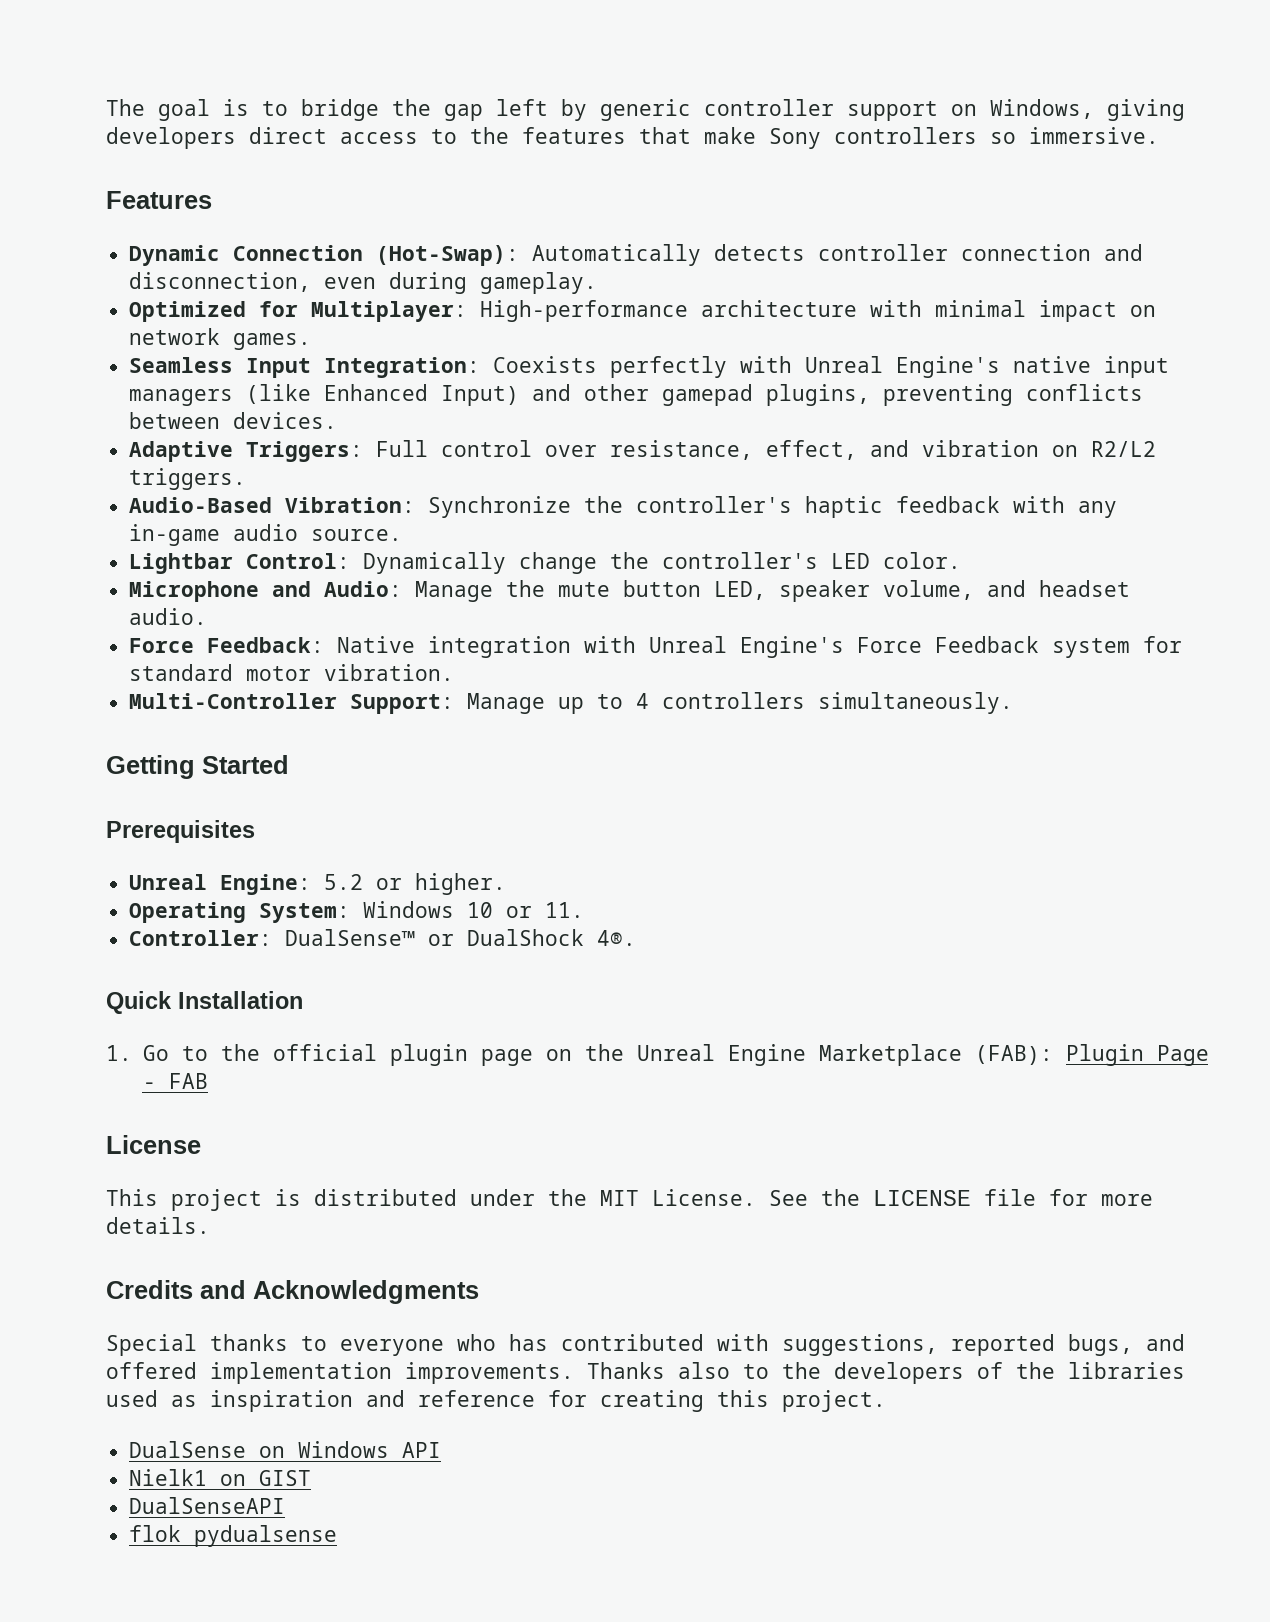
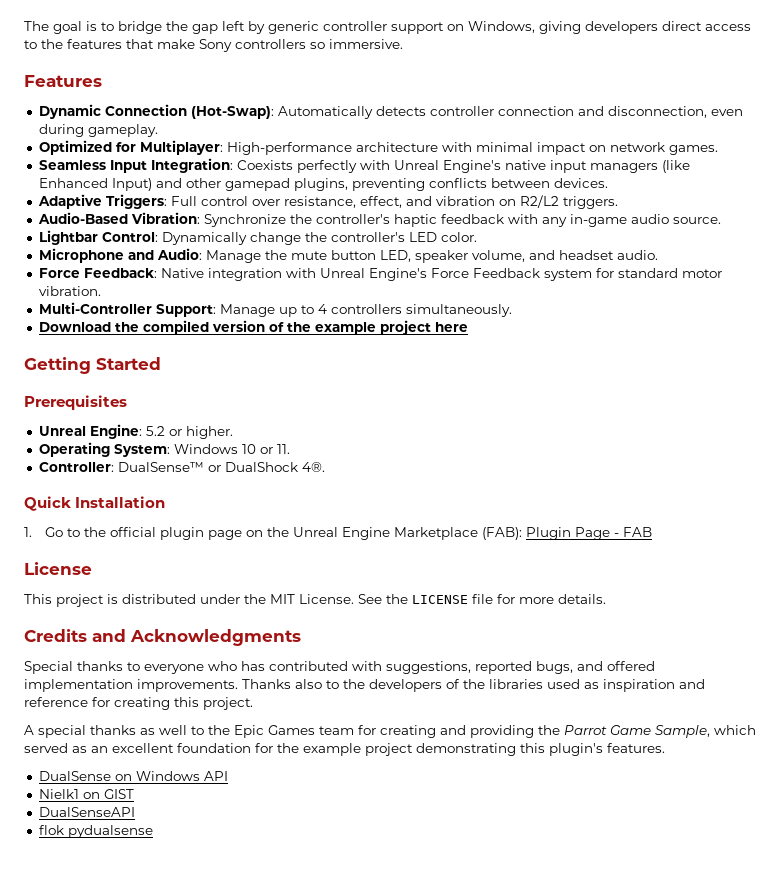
(1014, 703) none -> [38,320,468,335] // Download the compiled version of the example project here
(886, 1401) none -> [24,725,756,738] [24,743,665,756] // A special thanks as well to the Epic Games team for creating and providing the Parrot Game Sample, which served as an excellent foundation for the example project demonstrating this plugin's features.

